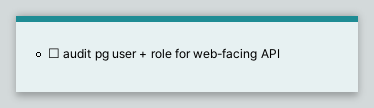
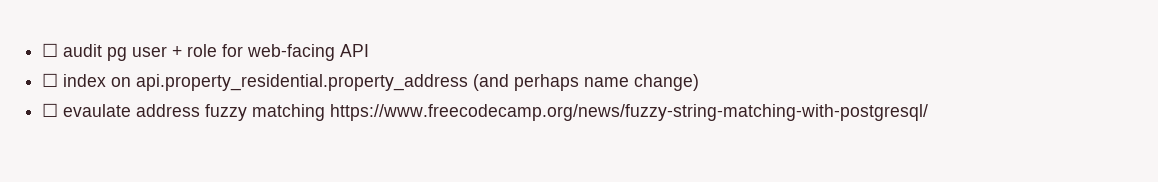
(280, 53) none -> [42,73,700,91] [42,103,929,121] // ☐ index on api.property_residential.property_address (and perhaps name change) // ☐ evaulate address fuzzy matching https://www.freecodecamp.org/news/fuzzy-string-matching-with-postgresql/

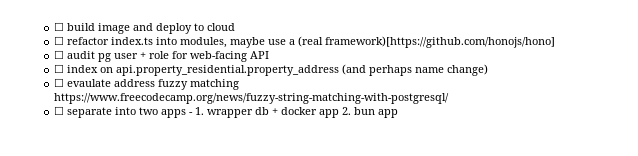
[42,43,59,57] ☐ -> [54,22,236,34] [54,36,556,48] [54,50,65,59] ☐ build image and deploy to cloud // ☐ refactor index.ts into modules, maybe use a (real framework)[https://github.com/honojs/hono] // ☐
(929, 112) none -> [54,106,399,118] // ☐ separate into two apps - 1. wrapper db + docker app 2. bun app

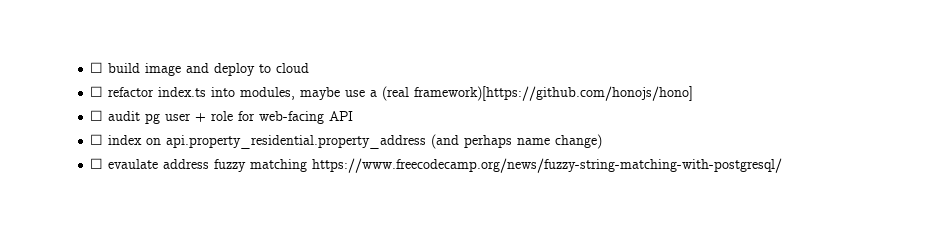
[54,106,399,118] // ☐ separate into two apps - 1. wrapper db + docker app 2. bun app -> (783, 165) none

